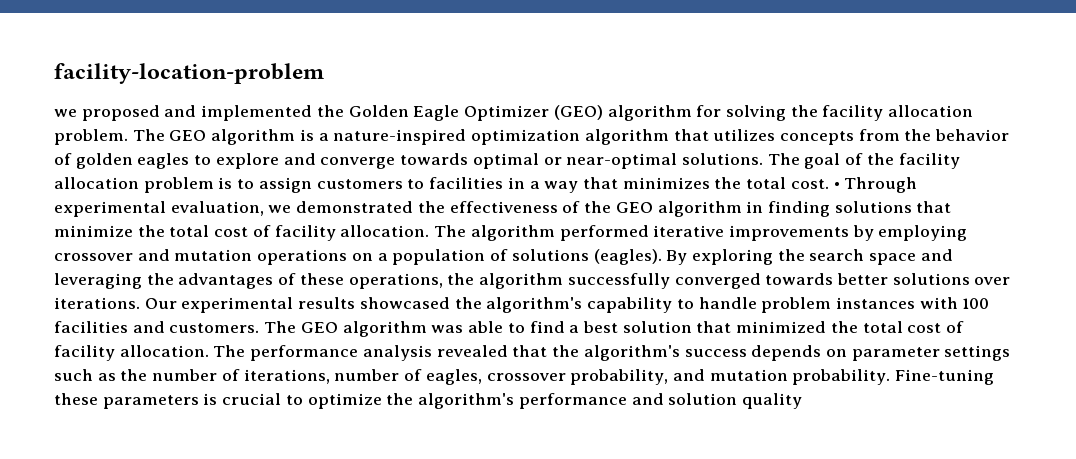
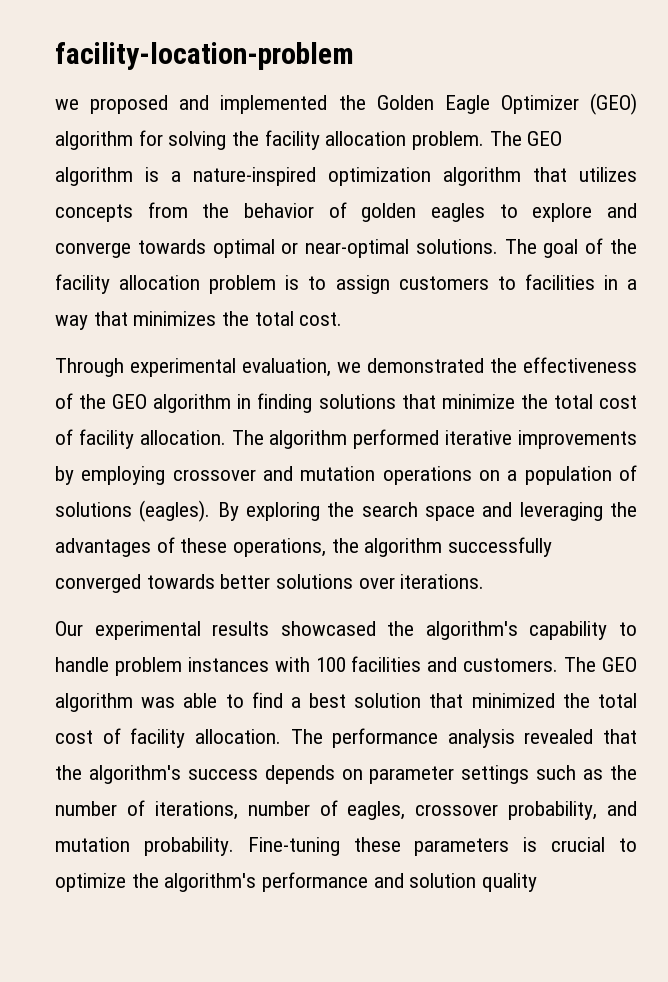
[833,182,840,189] • -> (343, 319) //
(140, 303) none -> (485, 581) //

